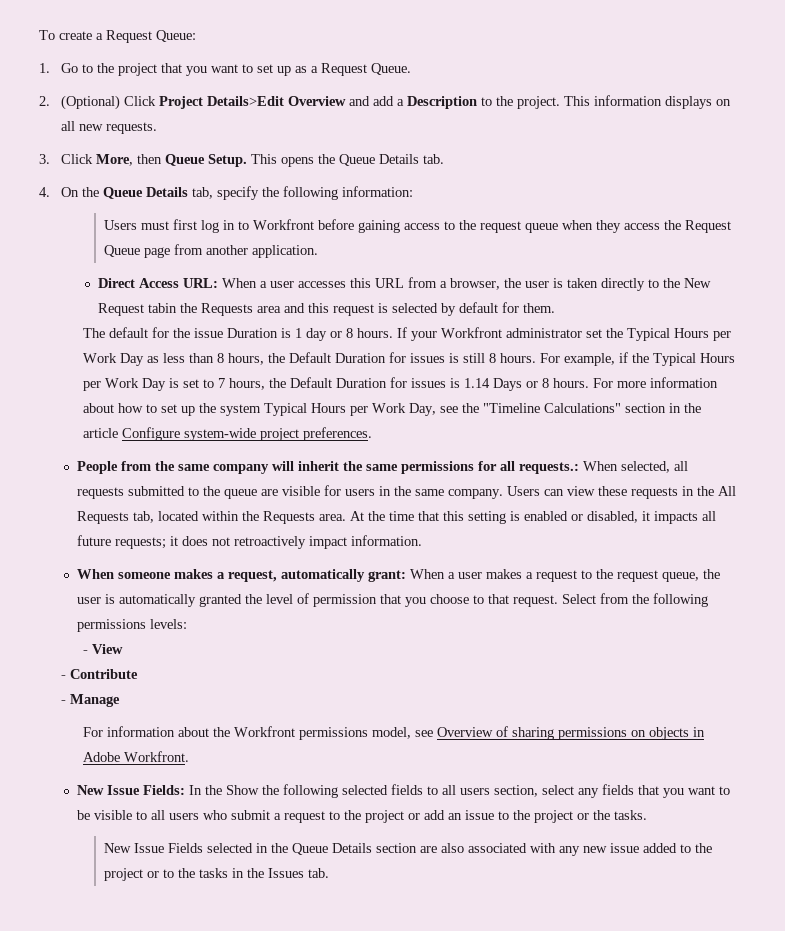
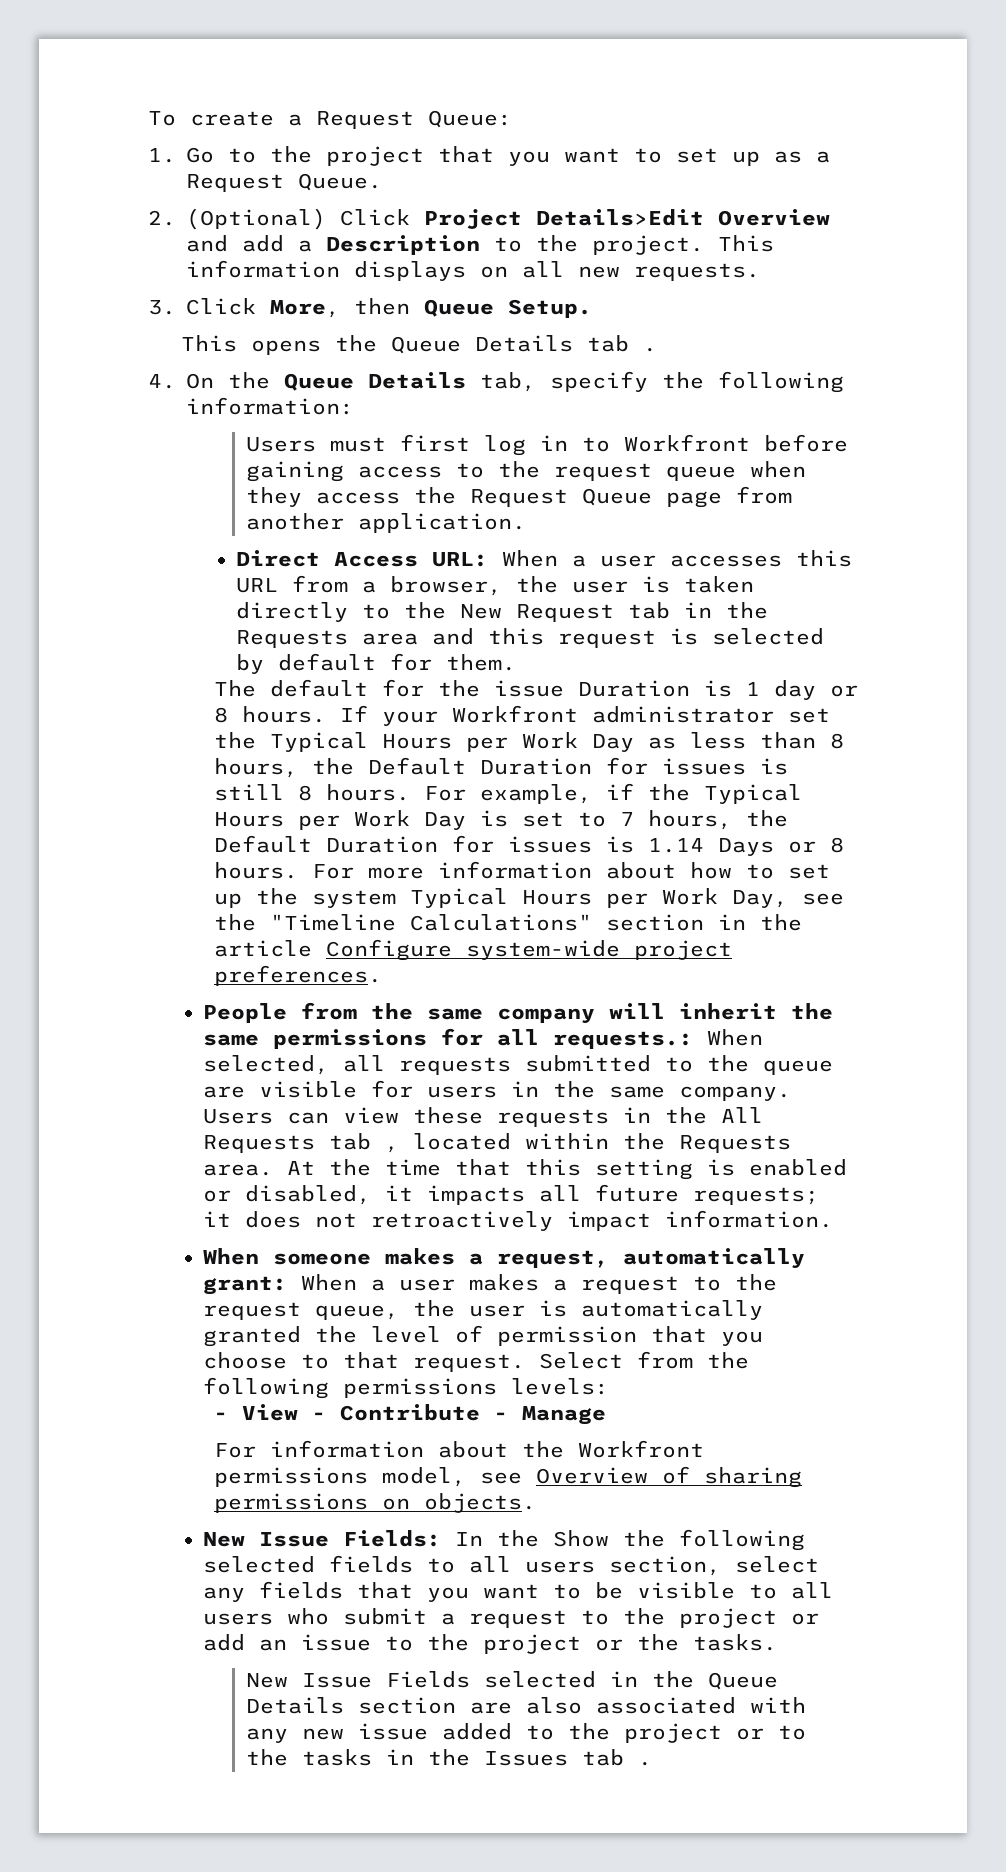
(247, 160) none -> (592, 308) //
[422,154,444,164] tab. -> [586,335,657,352] tab .
[148,303,178,313] tabin -> [627,602,712,619] tab in
[132,511,154,523] tab, -> [328,1133,399,1153] tab ,
(123, 649) // -> (298, 1412) none
(138, 674) // -> (480, 1412) none
[648,727,705,740] [82,751,189,762] objects in Adobe Workfront. -> [423,1493,536,1513] objects.
[308,868,330,878] tab. -> [582,1749,653,1766] tab .

